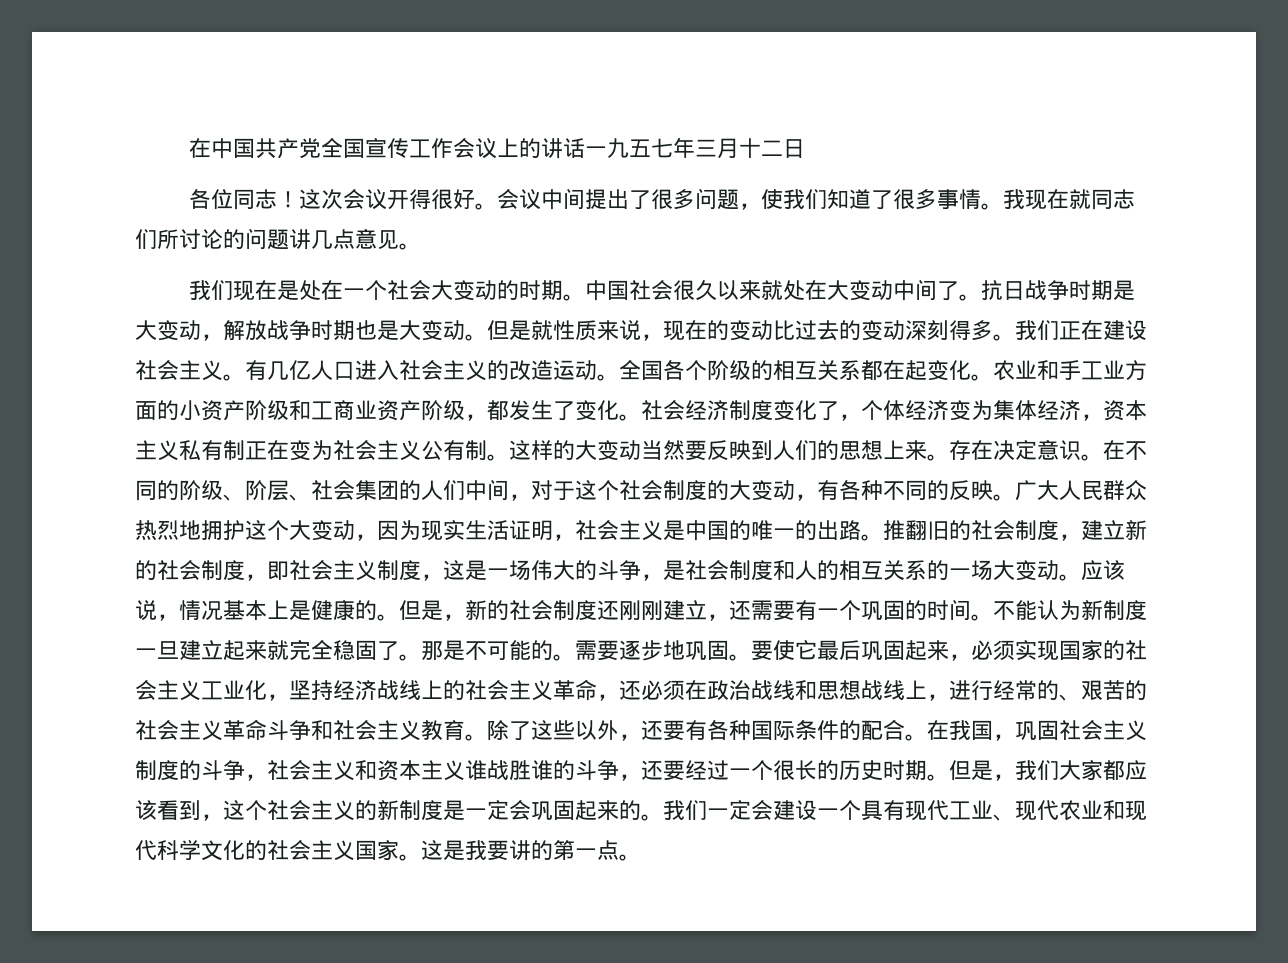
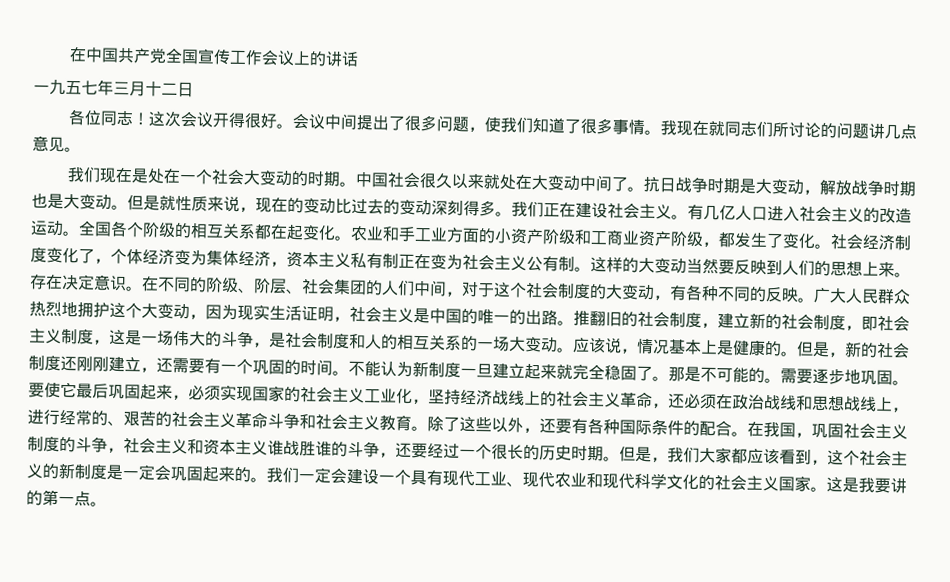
(586, 148) none -> (359, 59) //

